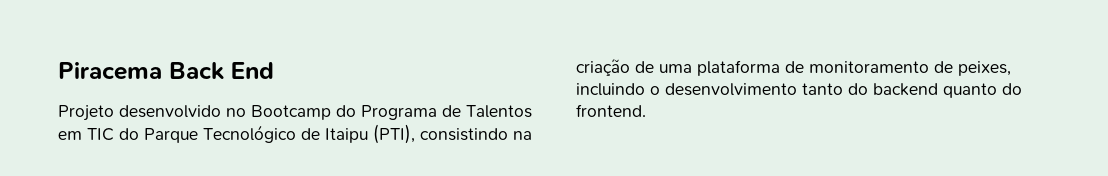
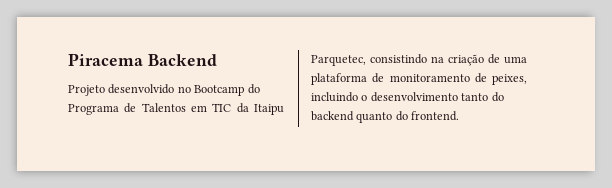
[169,62,274,80] Back End -> [147,54,217,66] Backend
[119,124,415,144] do Parque Tecnológico de Itaipu (PTI), -> [236,103,284,115] [311,55,366,66] da Itaipu Parquetec,

